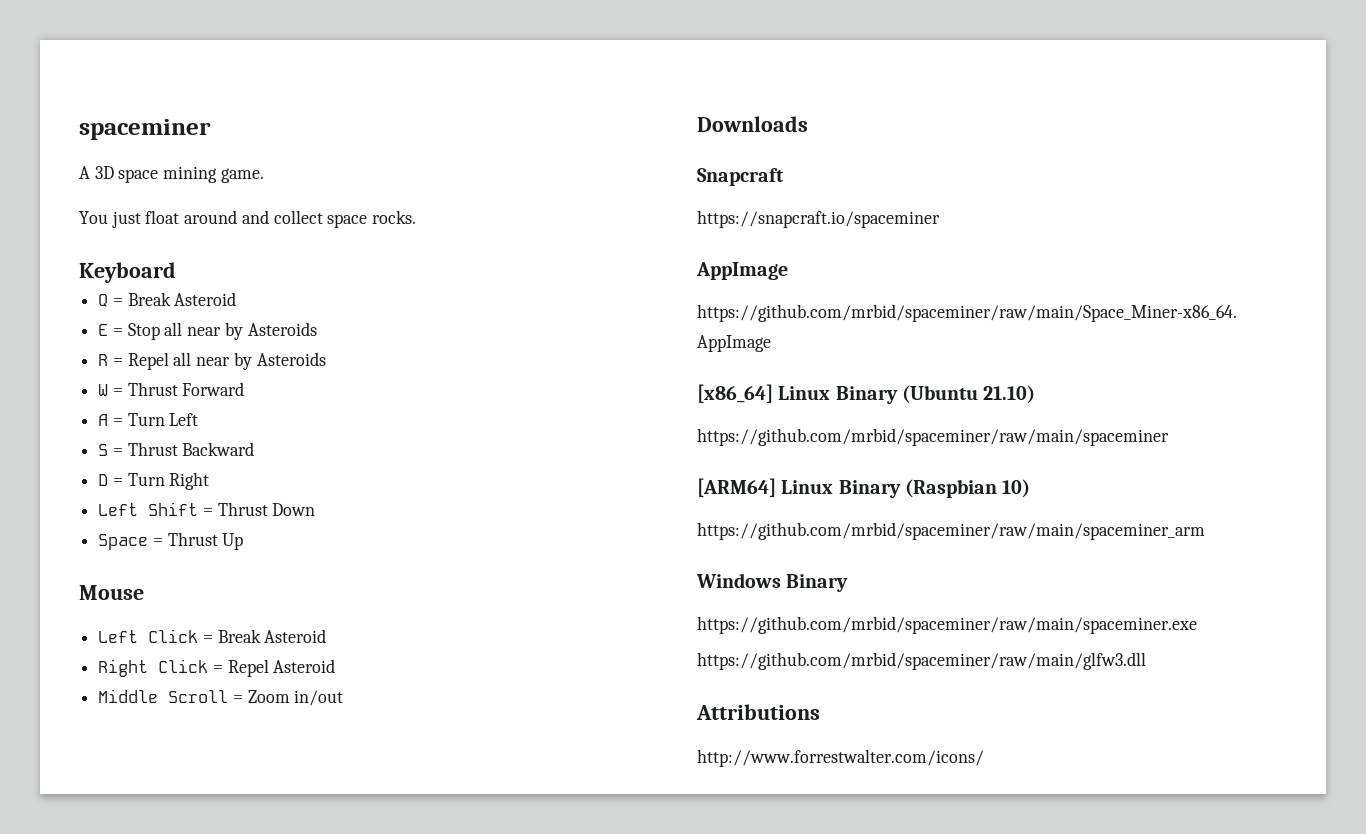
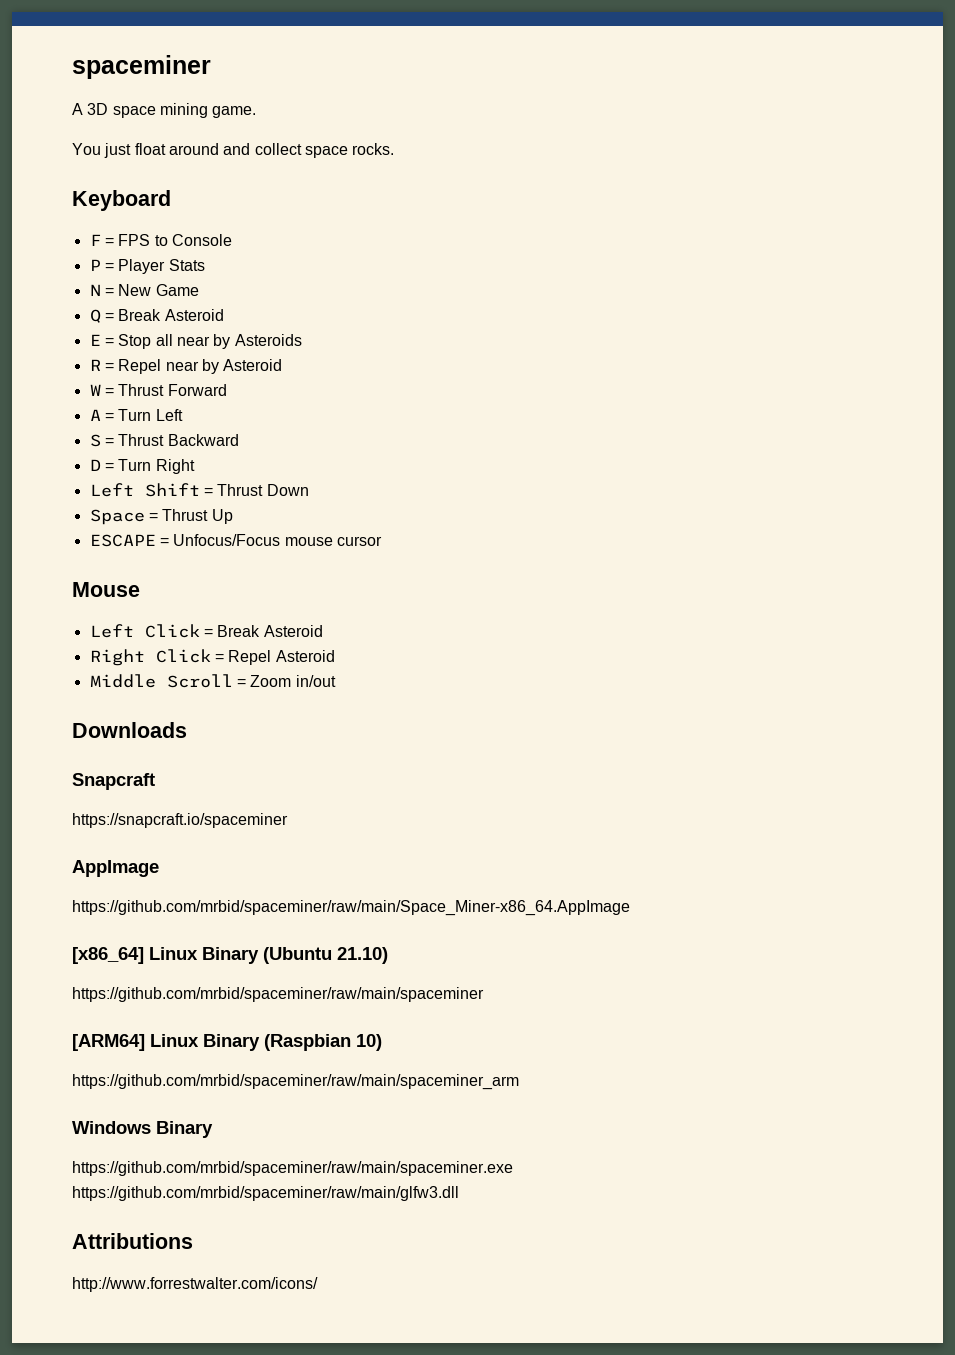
(176, 272) none -> [89,234,232,246] [89,259,205,274] [89,284,199,296] // F = FPS to Console // P = Player Stats // N = New Game
[173,352,326,370] all near by Asteroids -> [165,359,283,374] near by Asteroid
(244, 541) none -> [89,534,382,547] // ESCAPE = Unfocus/Focus mouse cursor

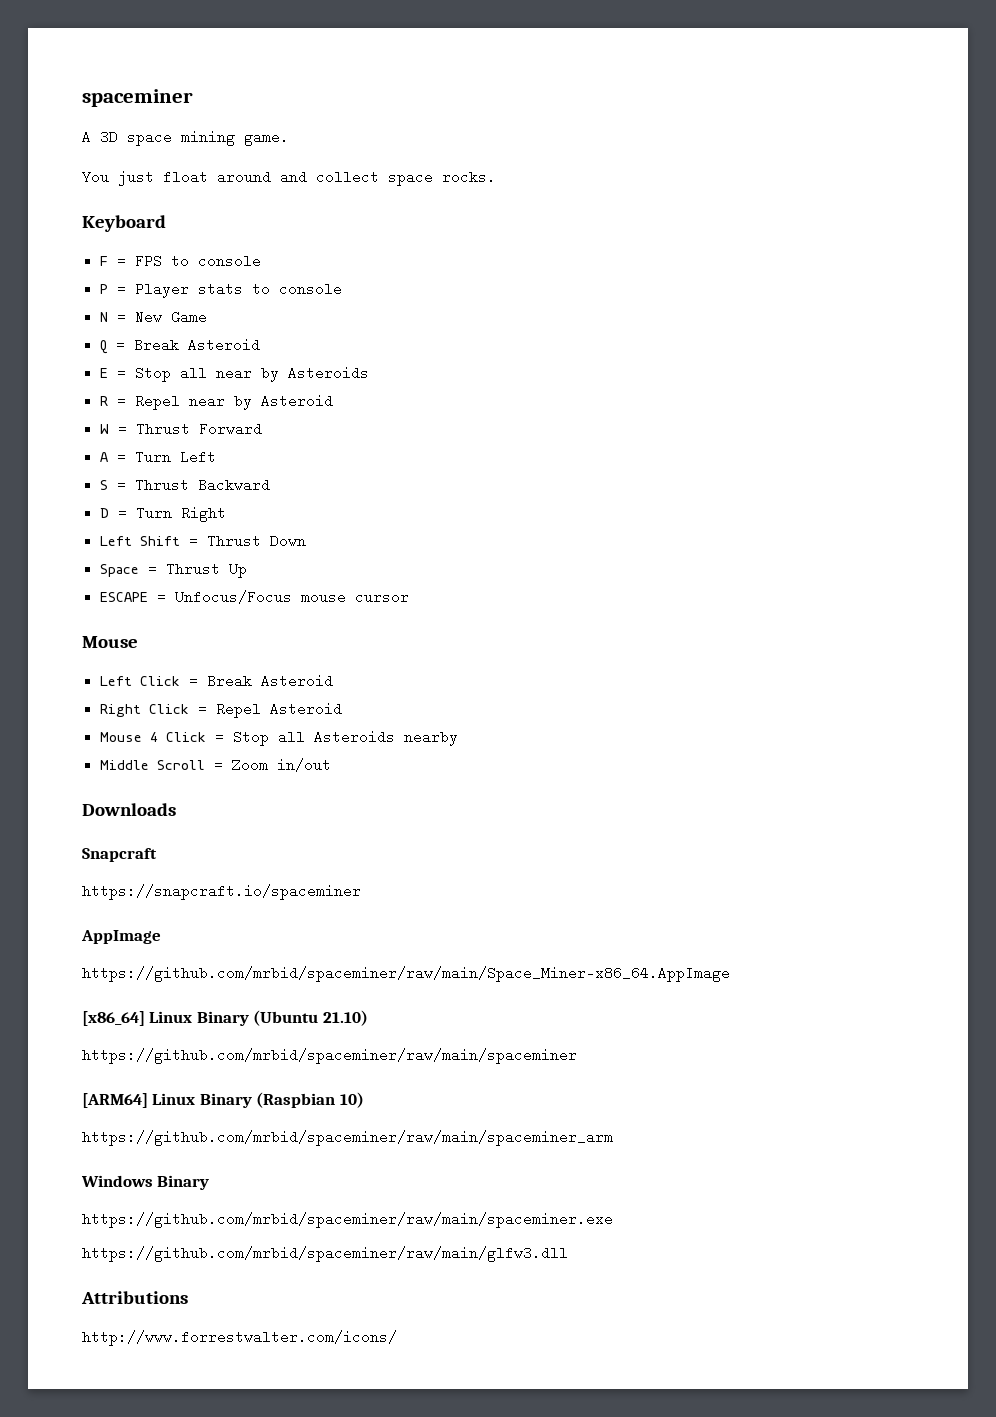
[171,234,232,246] Console -> [198,254,262,268] console
[168,259,205,271] Stats -> [198,282,343,296] stats to console
(335, 656) none -> [100,730,459,746] // Mouse 4 Click = Stop all Asteroids nearby

